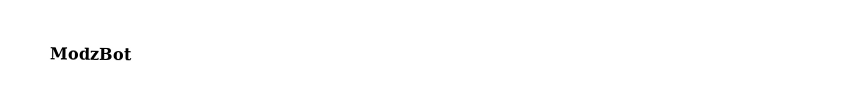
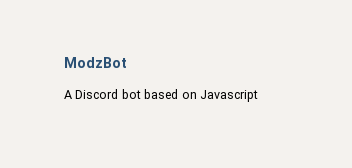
(133, 54) none -> [64,89,258,102] // A Discord bot based on Javascript

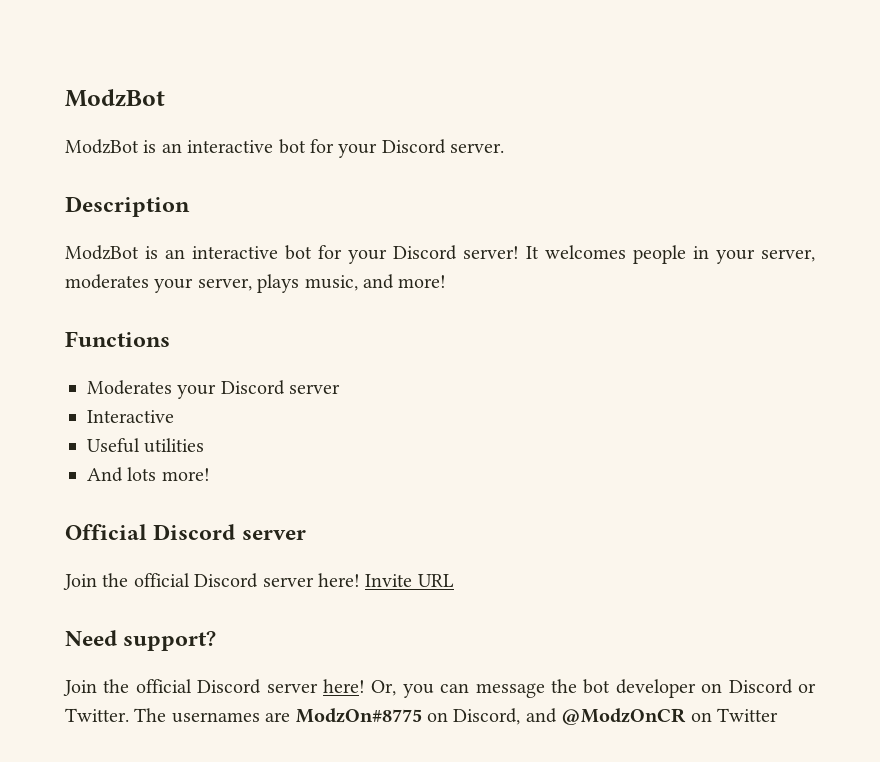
[64,89,258,102] A Discord bot based on Javascript -> [65,139,505,158] [65,196,190,217] [65,245,815,264] [65,274,447,293] [65,331,170,347] [87,380,341,399] [87,410,174,423] [87,438,205,453] [87,467,210,482] [65,524,306,540] [63,573,454,590] [65,630,217,651] [63,679,816,698] [65,708,778,725] ModzBot is an interactive bot for your Discord server. // Description // ModzBot is an interactive bot for your Discord server! It welcomes people in your server, moderates your server, plays music, and more! // Functions // Moderates your Discord server // Interactive // Useful utilities // And lots more! // Official Discord server // Join the official Discord server here! Invite URL // Need support? // Join the official Discord server here! Or, you can message the bot developer on Discord or Twitter. The usernames are ModzOn#8775 on Discord, and @ModzOnCR on Twitter

